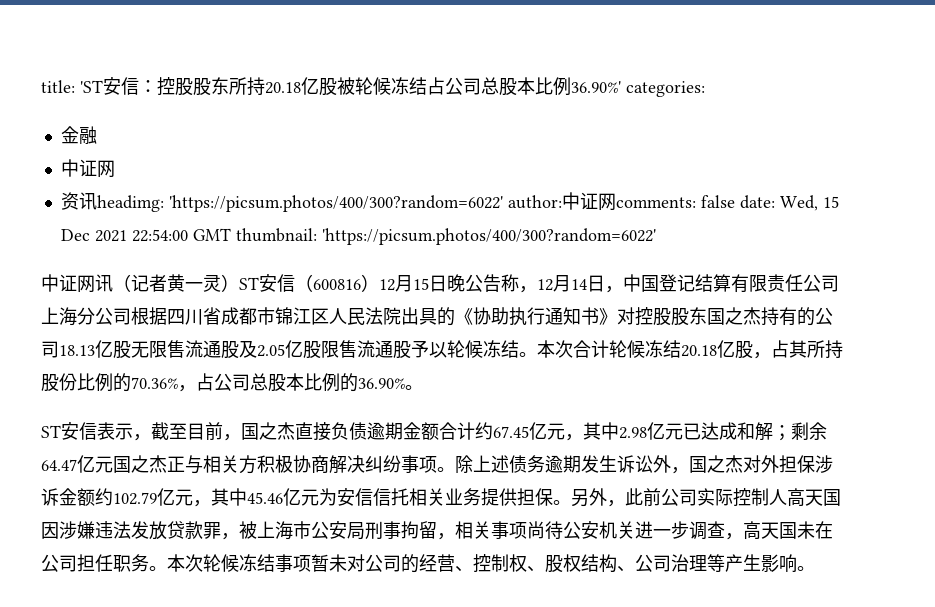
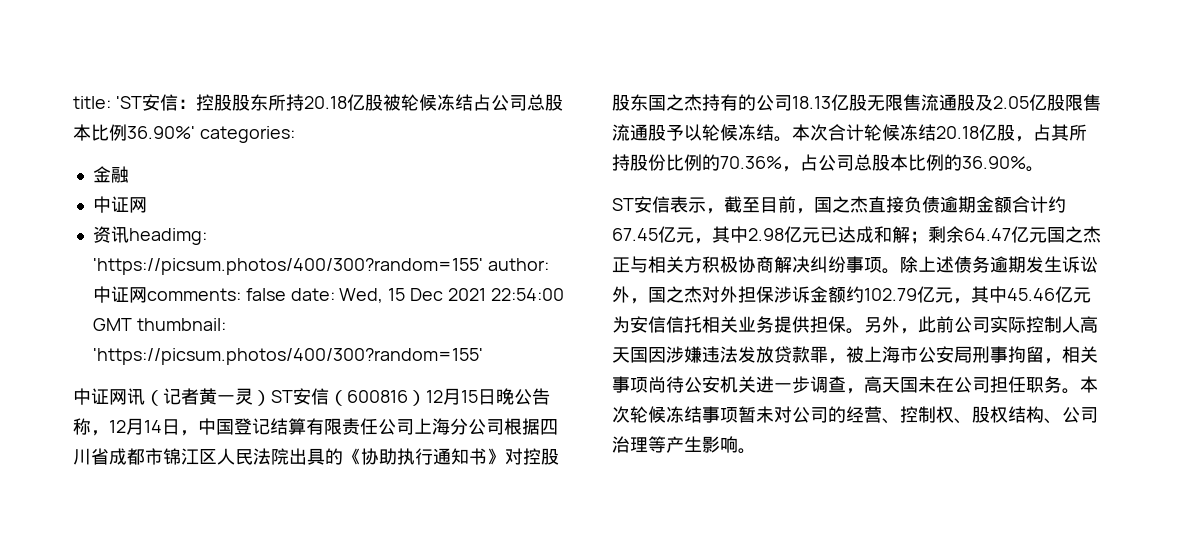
[168,195,503,212] 'https://picsum.photos/400/300?random=6022' -> [92,258,483,275] 'https://picsum.photos/400/300?random=155'
[321,228,656,245] 'https://picsum.photos/400/300?random=6022' -> [92,348,483,365] 'https://picsum.photos/400/300?random=155'

